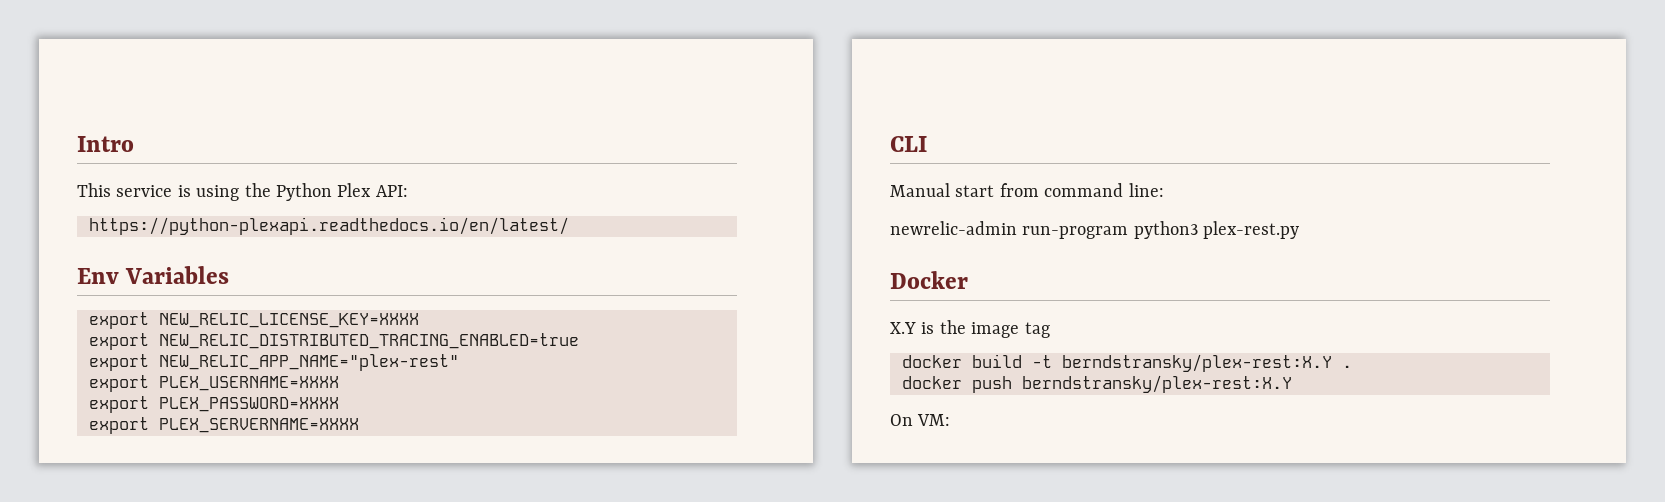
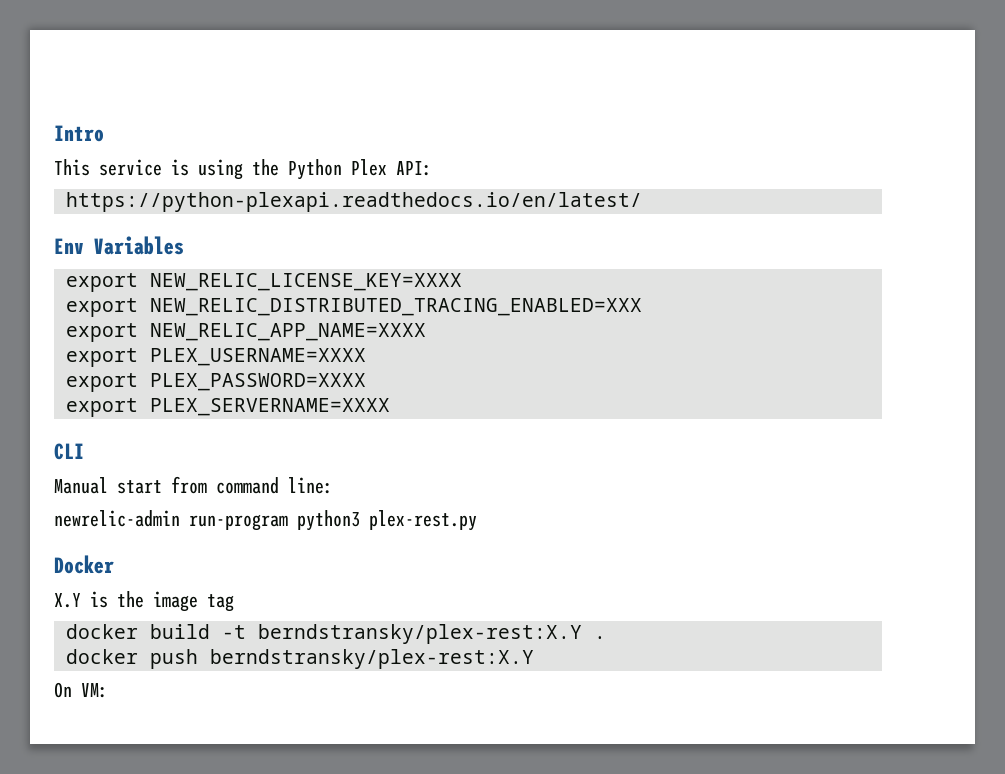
[159,333,579,349] [89,354,459,371] NEW_RELIC_DISTRIBUTED_TRACING_ENABLED=true // export NEW_RELIC_APP_NAME="plex-rest" -> [150,298,642,316] [66,323,426,342] NEW_RELIC_DISTRIBUTED_TRACING_ENABLED=XXX // export NEW_RELIC_APP_NAME=XXXX

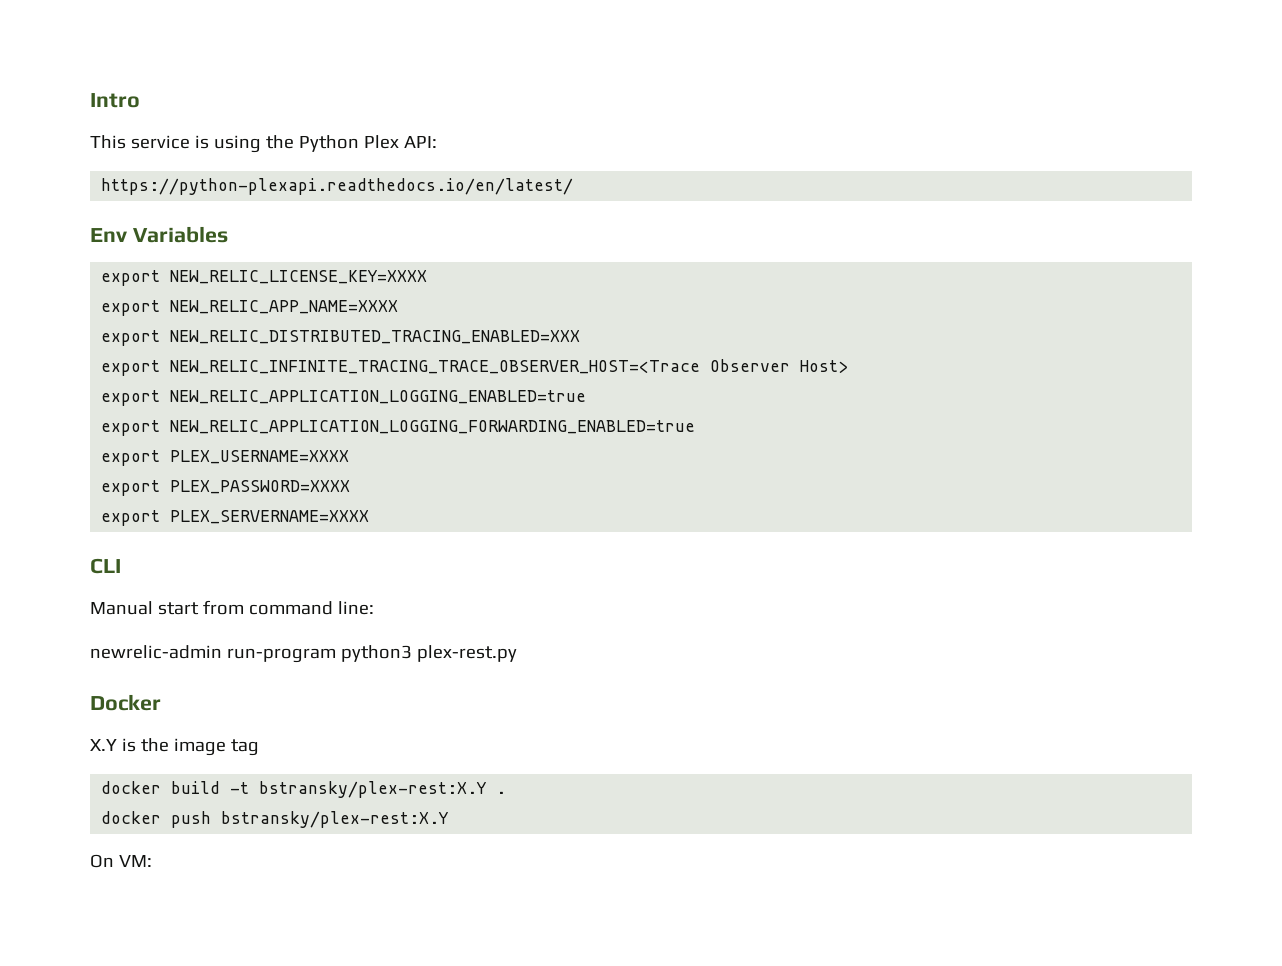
(462, 282) none -> [101,300,399,316] // export NEW_RELIC_APP_NAME=XXXX
[150,323,426,341] NEW_RELIC_APP_NAME=XXXX -> [170,359,849,374] [101,390,587,406] [101,420,696,436] NEW_RELIC_INFINITE_TRACING_TRACE_OBSERVER_HOST=<Trace Observer Host> // export NEW_RELIC_APPLICATION_LOGGING_ENABLED=true // export NEW_RELIC_APPLICATION_LOGGING_FORWARDING_ENABLED=true
[258,624,582,644] berndstransky/plex-rest:X.Y -> [259,781,488,798] bstransky/plex-rest:X.Y
[210,649,534,669] berndstransky/plex-rest:X.Y -> [221,811,450,828] bstransky/plex-rest:X.Y

